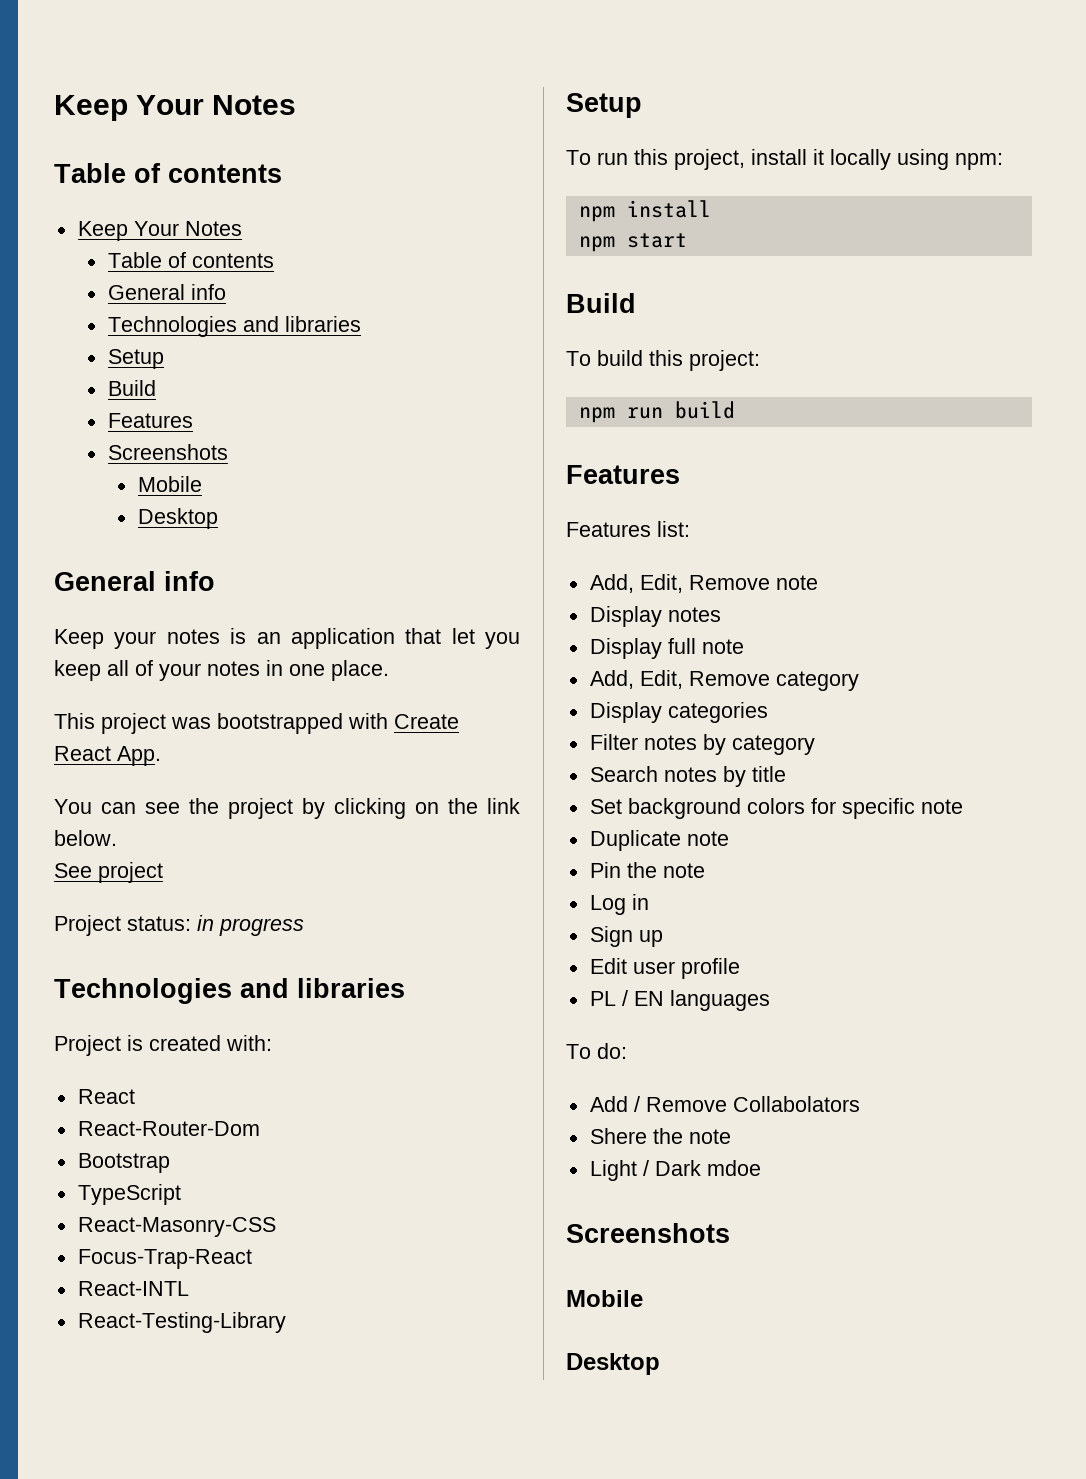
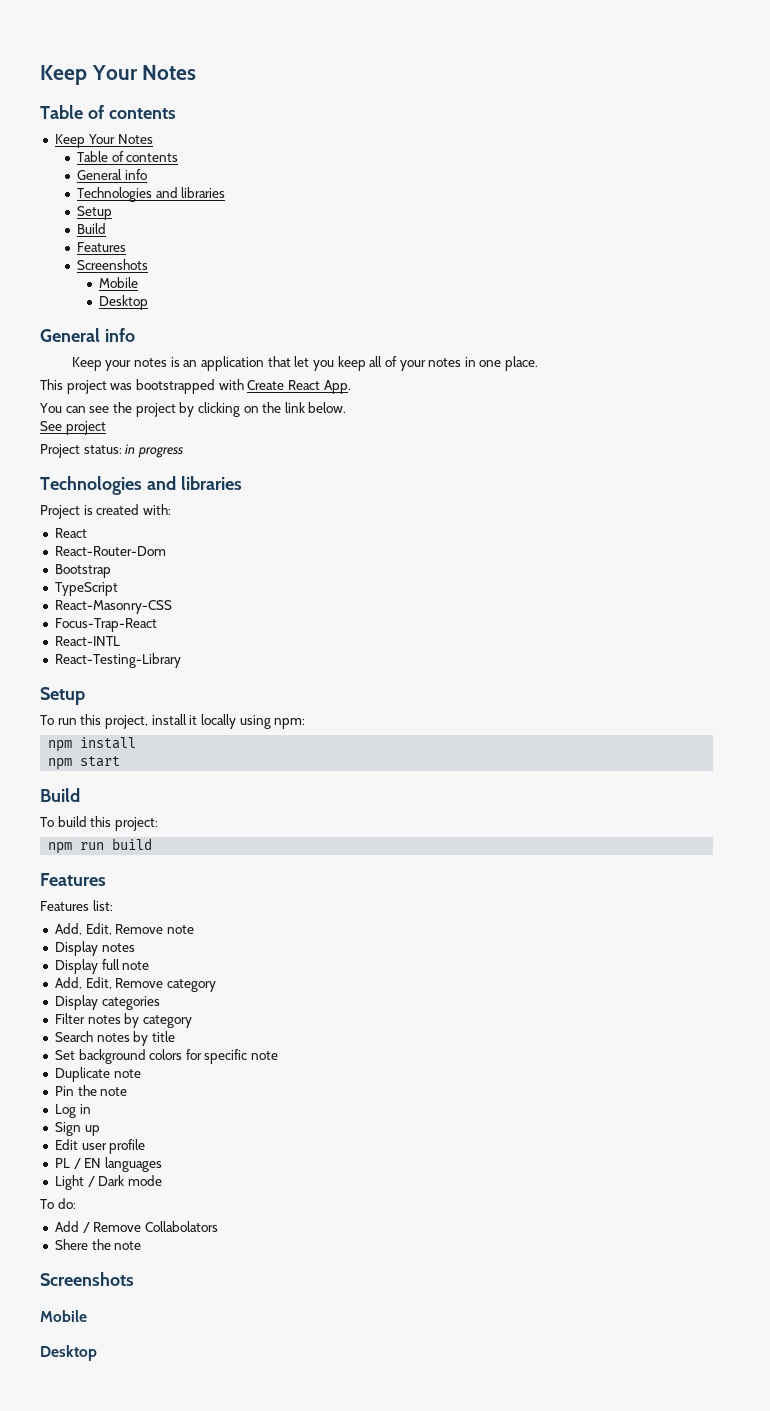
(770, 1000) none -> [54,1175,162,1190] // Light / Dark mode
[589,1160,761,1181] // Light / Dark mdoe -> (142, 1245) none

